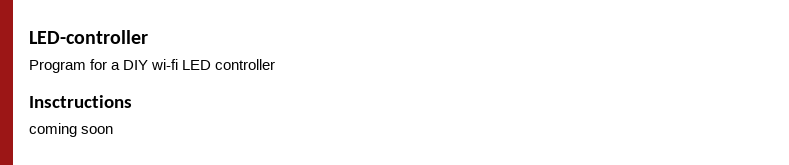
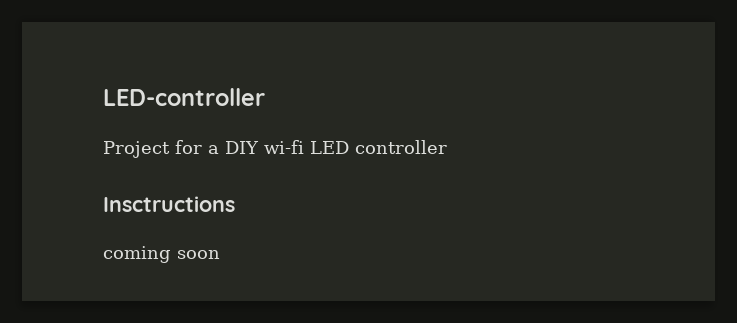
[29,60,86,73] Program -> [103,141,170,158] Project

